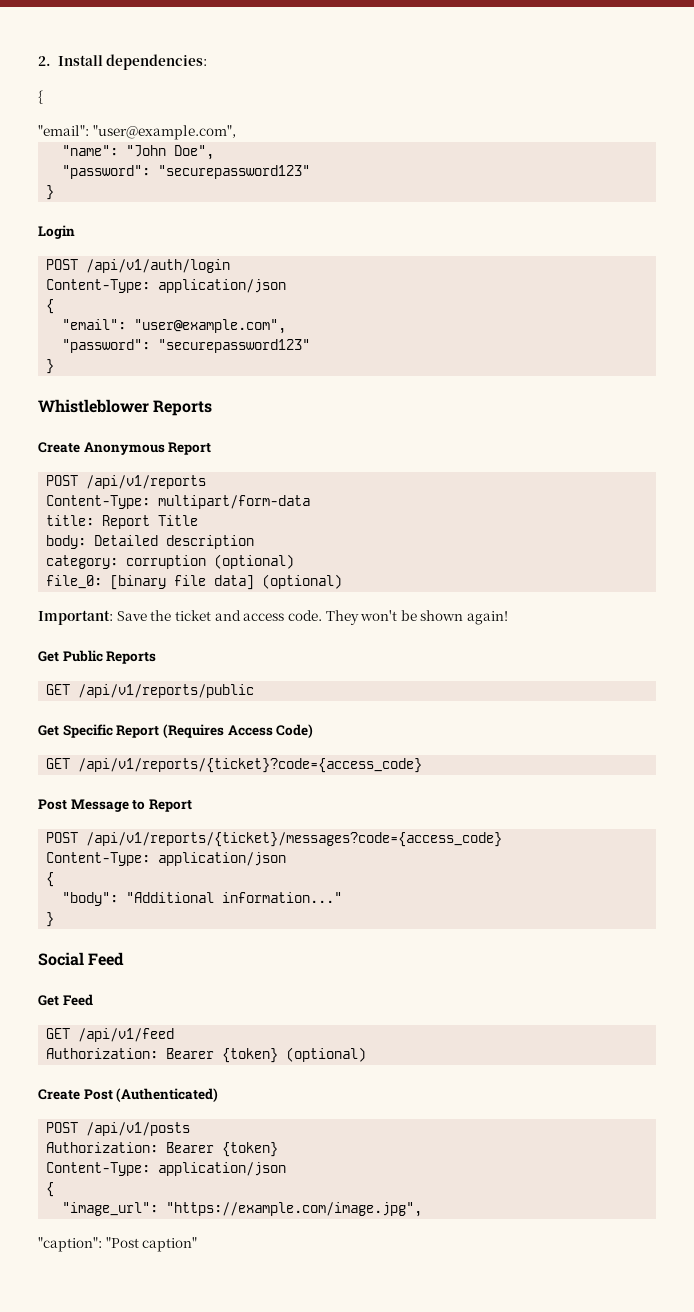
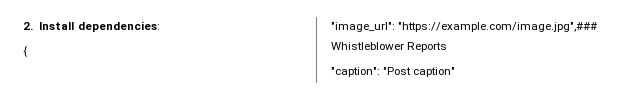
[38,125,236,140] [62,145,215,160] [62,165,311,179] [46,185,55,200] [38,225,75,239] [46,259,231,273] [46,279,287,293] [46,299,55,314] [62,319,287,334] [62,339,311,353] [46,359,55,374] [38,399,213,416] [38,442,212,455] [46,475,207,489] [46,495,311,509] [46,515,199,529] [46,535,255,549] [46,554,295,569] [46,574,343,590] [38,610,509,625] [38,650,157,664] [46,684,255,698] [38,724,314,738] [46,758,423,773] [38,799,192,812] [46,832,503,847] [46,852,287,866] [46,872,55,887] [62,892,343,906] [46,912,55,927] [38,952,125,966] [38,994,93,1006] [46,1028,175,1042] [46,1047,367,1063] [38,1088,219,1102] [46,1122,191,1136] [46,1142,279,1157] [46,1162,287,1176] [46,1182,55,1197] [62,1202,423,1217] "email": "user@example.com", // "name": "John Doe", // "password": "securepassword123" // } // Login // POST /api/v1/auth/login // Content-Type: application/json // { // "email": "user@example.com", // "password": "securepassword123" // } // Whistleblower Reports // Create Anonymous Report // POST /api/v1/reports // Content-Type: multipart/form-data // title: Report Title // body: Detailed description // category: corruption (optional) // file_0: [binary file data] (optional) // Important: Save the ticket and access code. They won't be shown again! // Get Public Reports // GET /api/v1/reports/public // Get Specific Report (Requires Access Code) // GET /api/v1/reports/{ticket}?code={access_code} // Post Message to Report // POST /api/v1/reports/{ticket}/messages?code={access_code} // Content-Type: application/json // { // "body": "Additional information..." // } // Social Feed // Get Feed // GET /api/v1/feed // Authorization: Bearer {token} (optional) // Create Post (Authenticated) // POST /api/v1/posts // Authorization: Bearer {token} // Content-Type: application/json // { // "image_url": "https://example.com/image.jpg", -> [331,22,598,32] [331,42,448,52] "image_url": "https://example.com/image.jpg",### Whistleblower Reports

